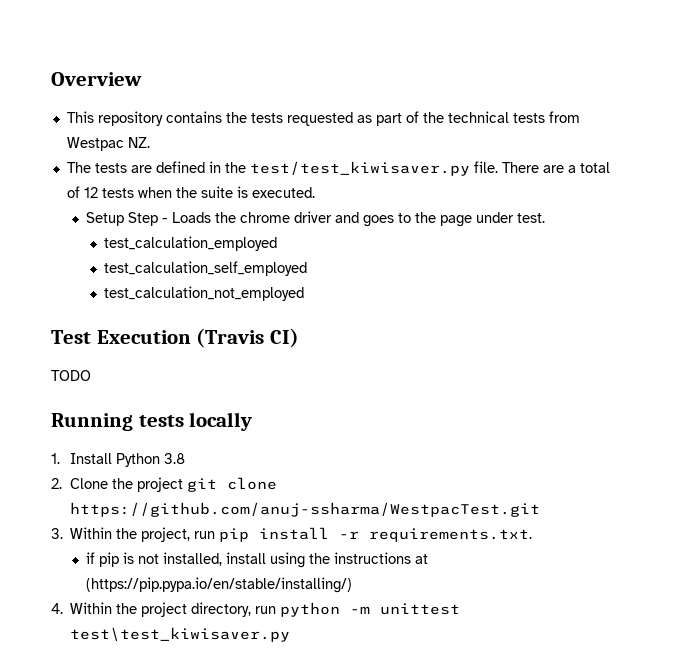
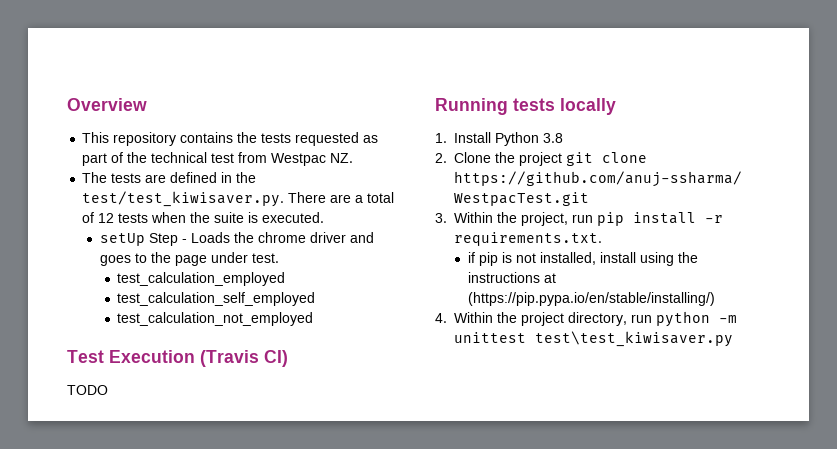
[512,113,545,123] tests -> [211,153,235,163] test
[249,161,498,176] test/test_kiwisaver.py file. -> [82,191,285,207] test/test_kiwisaver.py.
[85,212,124,226] Setup -> [99,233,145,246] setUp

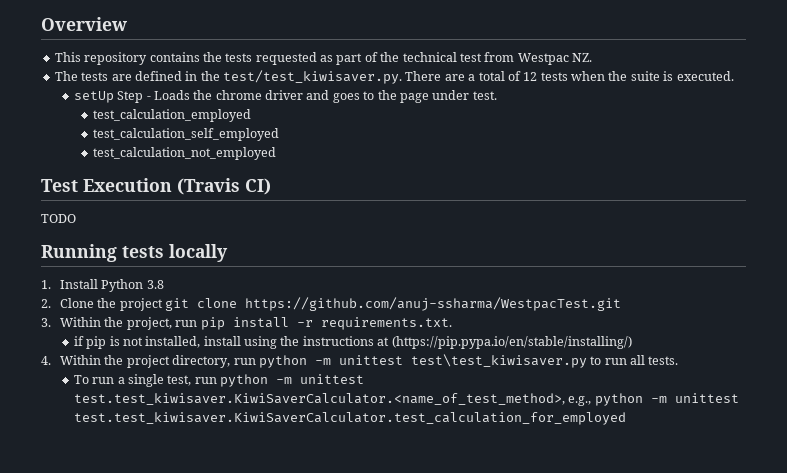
(733, 339) none -> [590,355,679,365] [73,374,365,387] [73,393,739,406] [73,412,626,425] to run all tests. // To run a single test, run python -m unittest test.test_kiwisaver.KiwiSaverCalculator.<name_of_test_method>, e.g., python -m unittest test.test_kiwisaver.KiwiSaverCalculator.test_calculation_for_employed

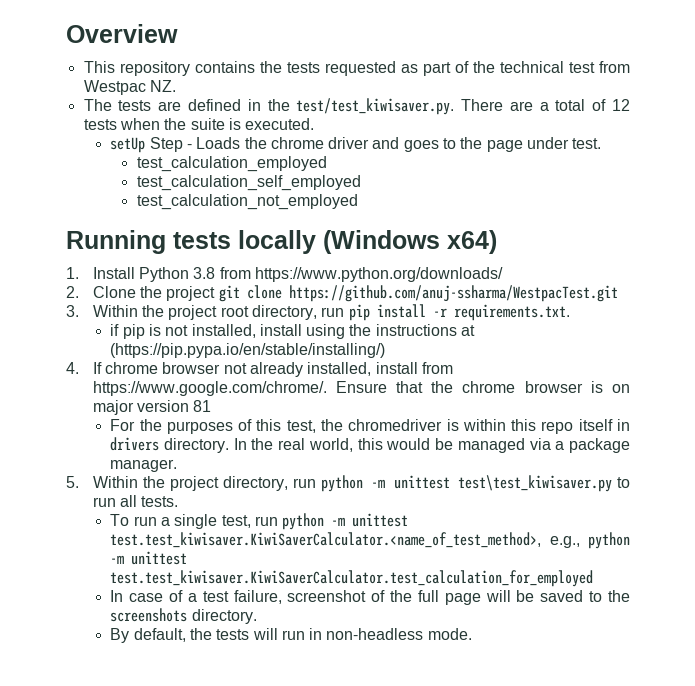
[41,178,271,195] [41,214,76,223] // Test Execution (Travis CI) // TODO -> (358, 202) none
(228, 253) none -> [323,230,497,254] (Windows x64)
(164, 284) none -> [219,267,503,282] from https://www.python.org/downloads/
[126,317,172,330] project, -> [168,305,317,320] project root directory,
(51, 360) none -> [92,362,453,377] [92,381,631,396] [92,400,212,415] [110,419,631,434] [110,437,630,453] [110,459,178,472] [66,476,79,488] If chrome browser not already installed, install from https://www.google.com/chrome/. Ensure that the chrome browser is on major version 81 // For the purposes of this test, the chromedriver is within this repo itself in drivers directory. In the real world, this would be managed via a package manager. // 5.
(626, 418) none -> [110,590,631,605] [110,608,257,624] [110,628,472,643] // In case of a test failure, screenshot of the full page will be saved to the screenshots directory. // By default, the tests will run in non-headless mode.

